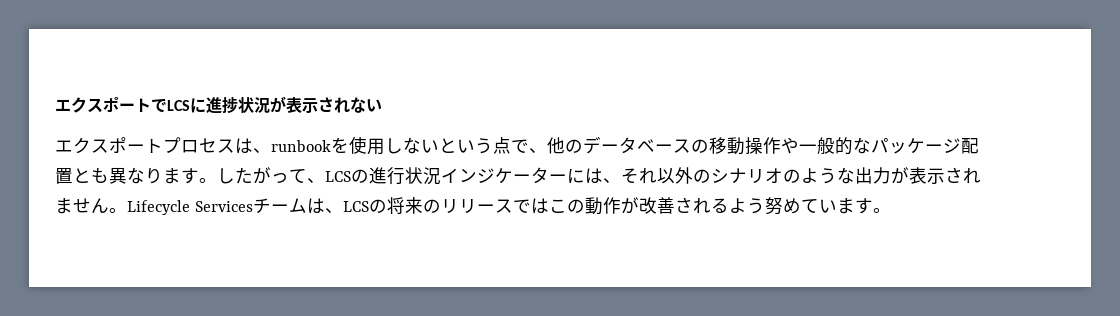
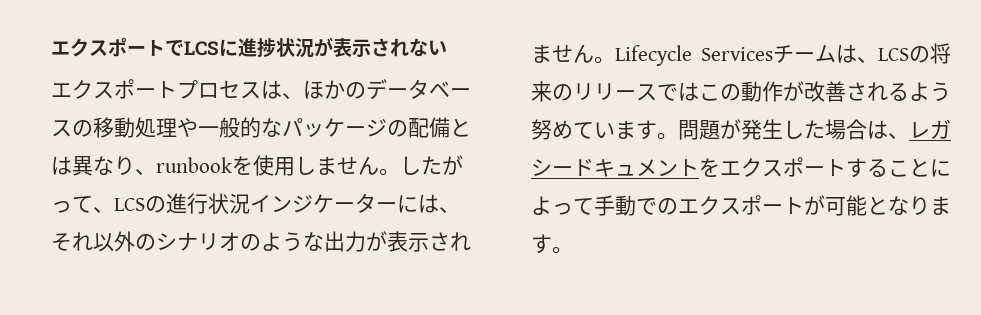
[271,136,565,155] runbookを使用しないという点で、他 -> [303,80,345,99] ほか
[745,137,781,155] 操作 -> [135,117,177,138] 処理
[961,138,979,154] [55,167,199,184] 配置とも異なります -> [387,117,471,138] [51,155,379,176] の配備とは異なり、runbookを使用しません
(891, 210) none -> [678,119,951,140] [531,157,951,178] [531,195,951,216] [531,234,573,254] 問題が発生した場合は、レガシードキュメントをエクスポートすることによって手動でのエクスポートが可能となります。

